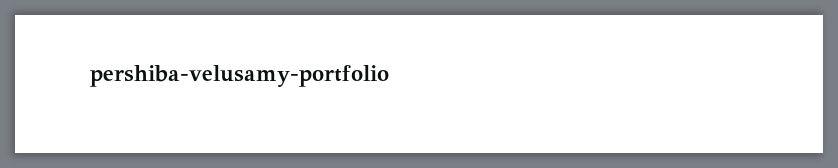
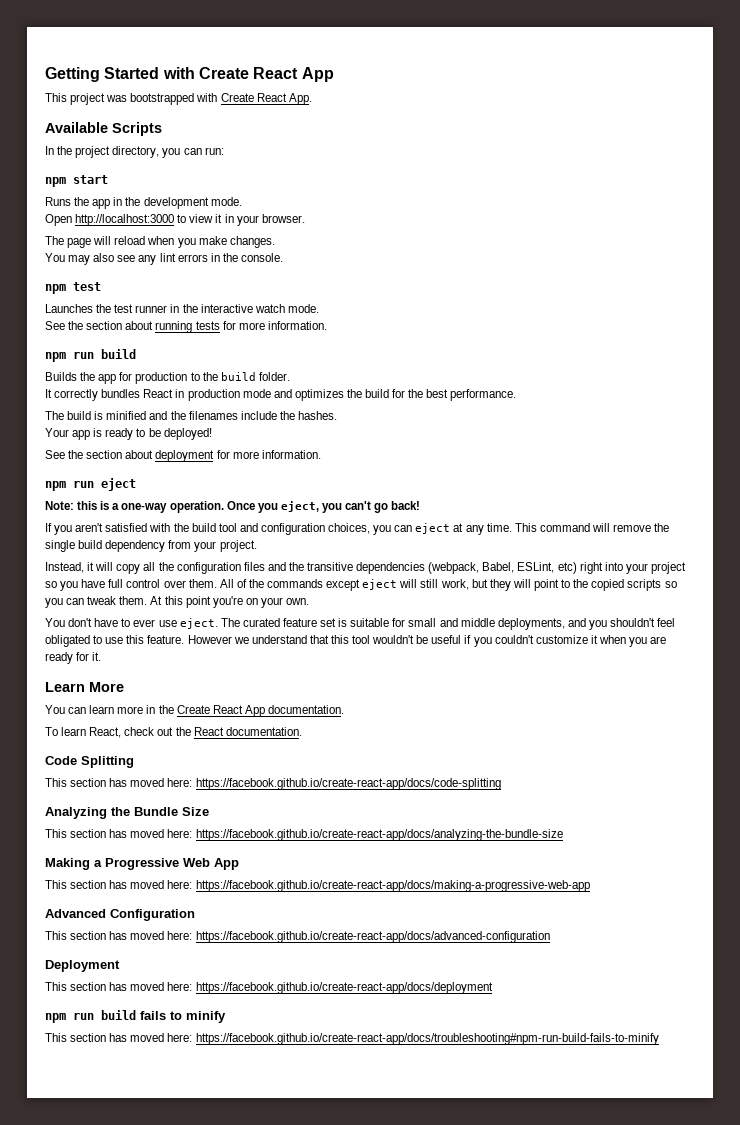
[90,65,389,87] pershiba-velusamy-portfolio -> [45,67,334,82] [45,93,312,105] [45,122,162,136] [45,146,224,158] [45,175,108,187] [45,197,242,209] [45,214,305,226] [45,236,275,248] [45,253,283,265] [45,282,101,294] [45,304,319,313] [45,321,327,333] [45,349,136,362] [45,372,290,384] [45,389,517,401] [45,411,337,420] [45,428,212,440] [45,450,321,462] [45,478,136,491] [45,501,421,513] [45,523,670,535] [45,540,257,552] [45,562,686,574] [45,579,677,591] [45,596,310,608] [45,618,676,630] [45,635,667,647] [45,652,102,664] [45,682,124,692] [45,705,344,717] [45,727,302,738] [45,756,134,768] [45,778,501,790] [45,807,209,819] [45,829,563,841] [45,858,239,870] [45,880,590,892] [45,909,195,921] [45,931,550,943] [45,960,120,972] [45,982,493,994] [45,1010,226,1023] [45,1033,659,1045] Getting Started with Create React App // This project was bootstrapped with Create React App. // Available Scripts // In the project directory, you can run: // npm start // Runs the app in the development mode. // Open http://localhost:3000 to view it in your browser. // The page will reload when you make changes. // You may also see any lint errors in the console. // npm test // Launches the test runner in the interactive watch mode. // See the section about running tests for more information. // npm run build // Builds the app for production to the build folder. // It correctly bundles React in production mode and optimizes the build for the best performance. // The build is minified and the filenames include the hashes. // Your app is ready to be deployed! // See the section about deployment for more information. // npm run eject // Note: this is a one-way operation. Once you eject, you can't go back! // If you aren't satisfied with the build tool and configuration choices, you can eject at any time. This command will remove the single build dependency from your project. // Instead, it will copy all the configuration files and the transitive dependencies (webpack, Babel, ESLint, etc) right into your project so you have full control over them. All of the commands except eject will still work, but they will point to the copied scripts so you can tweak them. At this point you're on your own. // You don't have to ever use eject. The curated feature set is suitable for small and middle deployments, and you shouldn't feel obligated to use this feature. However we understand that this tool wouldn't be useful if you couldn't customize it when you are ready for it. // Learn More // You can learn more in the Create React App documentation. // To learn React, check out the React documentation. // Code Splitting // This section has moved here: https://facebook.github.io/create-react-app/docs/code-splitting // Analyzing the Bundle Size // This section has moved here: https://facebook.github.io/create-react-app/docs/analyzing-the-bundle-size // Making a Progressive Web App // This section has moved here: https://facebook.github.io/create-react-app/docs/making-a-progressive-web-app // Advanced Configuration // This section has moved here: https://facebook.github.io/create-react-app/docs/advanced-configuration // Deployment // This section has moved here: https://facebook.github.io/create-react-app/docs/deployment // npm run build fails to minify // This section has moved here: https://facebook.github.io/create-react-app/docs/troubleshooting#npm-run-build-fails-to-minify

